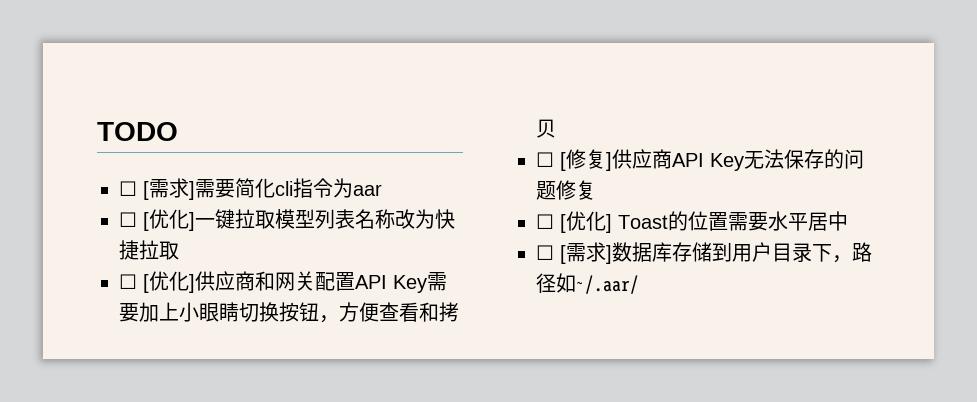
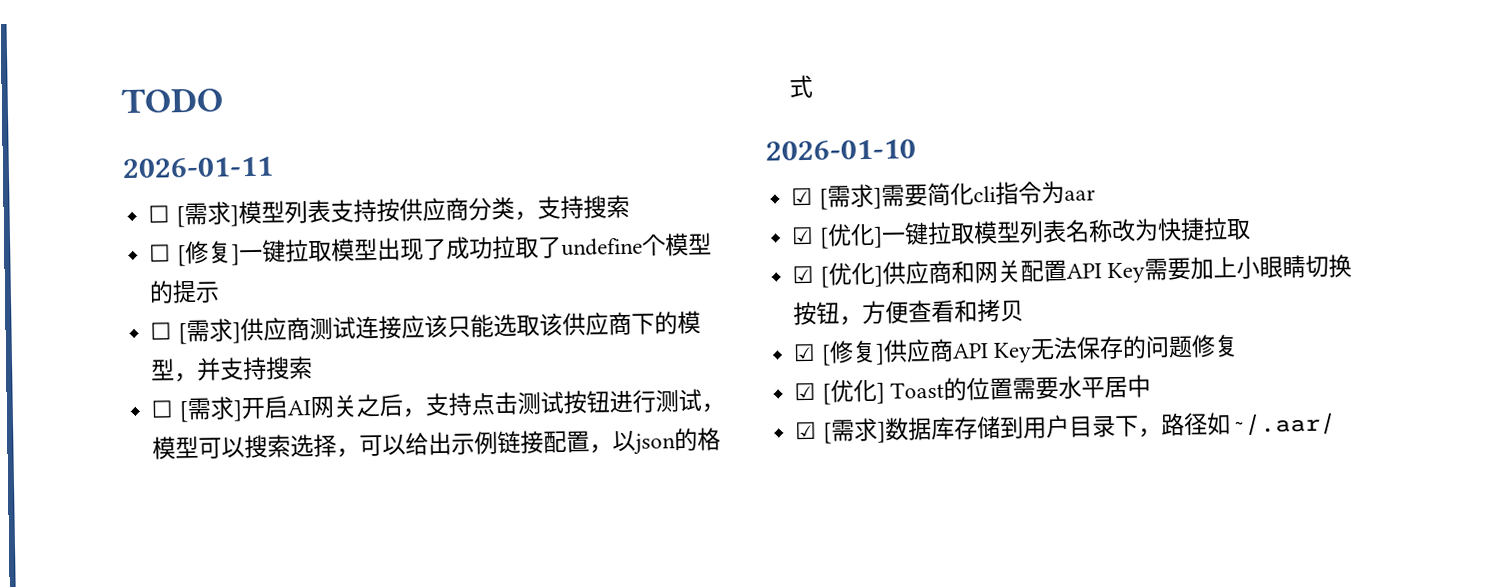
[119,178,195,200] // ☐ [需求] -> [122,156,274,179] [148,194,630,228] [149,232,712,267] [149,279,221,304] [150,310,701,345] [150,356,314,383] [151,388,725,423] [152,427,722,460] [789,74,814,99] [765,139,916,161] [791,183,882,210] // 2026-01-11 // ☐ [需求]模型列表支持按供应商分类，支持搜索 // ☐ [修复]一键拉取模型出现了成功拉取了undefine个模型的提示 // ☐ [需求]供应商测试连接应该只能选取该供应商下的模型，并支持搜索 // ☐ [需求]开启AI网关之后，支持点击测试按钮进行测试，模型可以搜索选择，可以给出示例链接配置，以json的格式 // 2026-01-10 // ☑ [需求]
[119,212,137,227] ☐ -> [791,226,815,245] ☑
[119,274,137,289] ☐ -> [792,265,815,284] ☑
[536,152,554,167] ☐ -> [793,343,817,362] ☑
[536,214,554,229] ☐ -> [794,382,817,401] ☑
[536,245,554,260] ☐ -> [795,421,818,440] ☑

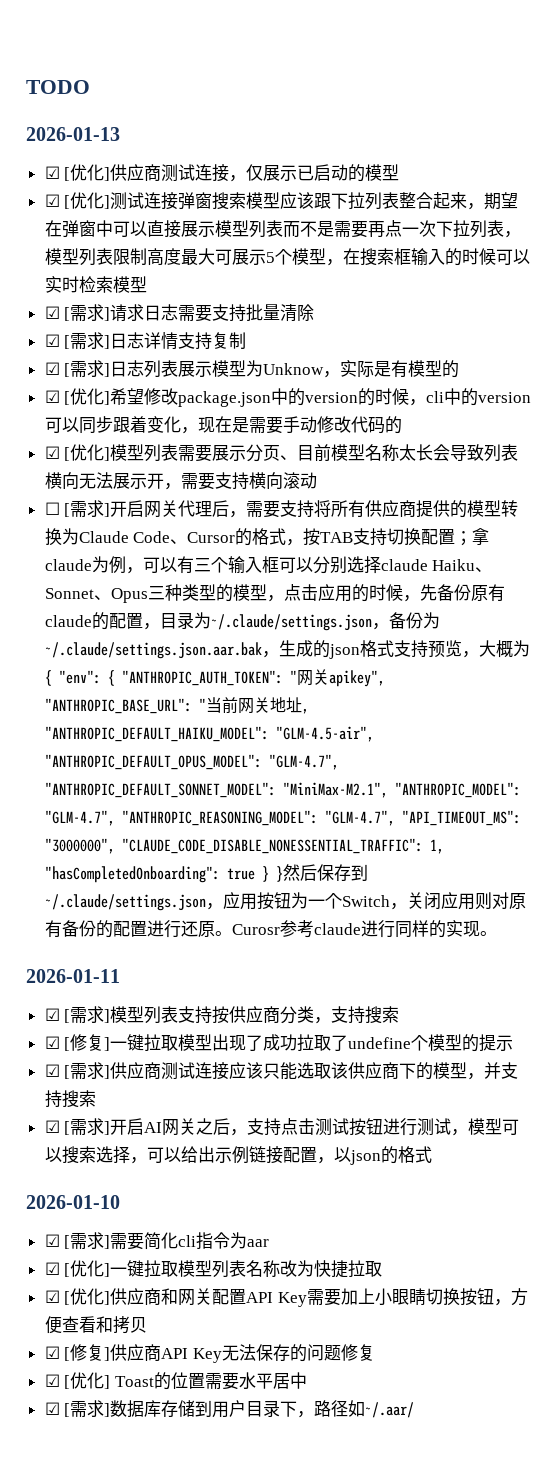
(223, 100) none -> [26,127,120,141] [44,164,400,182] [44,192,519,210] [44,220,521,238] [44,248,530,266] [44,276,147,293] [44,304,315,322] [44,332,247,350] [44,360,460,378] [44,388,532,407] [44,416,402,434] [44,444,519,462] [44,472,317,490] [44,500,519,518] [44,528,490,546] [44,556,493,574] [44,584,505,603] [44,612,440,631] [44,640,530,659] [44,669,385,687] [44,697,309,714] [44,726,374,742] [44,754,339,770] [44,782,521,798] [44,810,521,826] [44,838,444,854] [44,864,368,883] [44,892,526,911] [44,920,497,938] // 2026-01-13 // ☑ [优化]供应商测试连接，仅展示已启动的模型 // ☑ [优化]测试连接弹窗搜索模型应该跟下拉列表整合起来，期望在弹窗中可以直接展示模型列表而不是需要再点一次下拉列表，模型列表限制高度最大可展示5个模型，在搜索框输入的时候可以实时检索模型 // ☑ [需求]请求日志需要支持批量清除 // ☑ [需求]日志详情支持复制 // ☑ [需求]日志列表展示模型为Unknow，实际是有模型的 // ☑ [优化]希望修改package.json中的version的时候，cli中的version可以同步跟着变化，现在是需要手动修改代码的 // ☑ [优化]模型列表需要展示分页、目前模型名称太长会导致列表横向无法展示开，需要支持横向滚动 // ☐ [需求]开启网关代理后，需要支持将所有供应商提供的模型转换为Claude Code、Cursor的格式，按TAB支持切换配置；拿claude为例，可以有三个输入框可以分别选择claude Haiku、Sonnet、Opus三种类型的模型，点击应用的时候，先备份原有claude的配置，目录为~/.claude/settings.json，备份为~/.claude/settings.json.aar.bak，生成的json格式支持预览，大概为{ "env": { "ANTHROPIC_AUTH_TOKEN": "网关apikey", "ANTHROPIC_BASE_URL": "当前网关地址, "ANTHROPIC_DEFAULT_HAIKU_MODEL": "GLM-4.5-air", "ANTHROPIC_DEFAULT_OPUS_MODEL": "GLM-4.7", "ANTHROPIC_DEFAULT_SONNET_MODEL": "MiniMax-M2.1", "ANTHROPIC_MODEL": "GLM-4.7", "ANTHROPIC_REASONING_MODEL": "GLM-4.7", "API_TIMEOUT_MS": "3000000", "CLAUDE_CODE_DISABLE_NONESSENTIAL_TRAFFIC": 1, "hasCompletedOnboarding": true } }然后保存到~/.claude/settings.json，应用按钮为一个Switch，关闭应用则对原有备份的配置进行还原。Curosr参考claude进行同样的实现。
[148,205,171,223] ☐ -> [44,1008,60,1021] ☑
[149,244,172,262] ☐ -> [44,1036,60,1049] ☑
[150,322,173,340] ☐ -> [44,1064,60,1077] ☑
[151,400,174,418] ☐ -> [44,1120,60,1133] ☑

